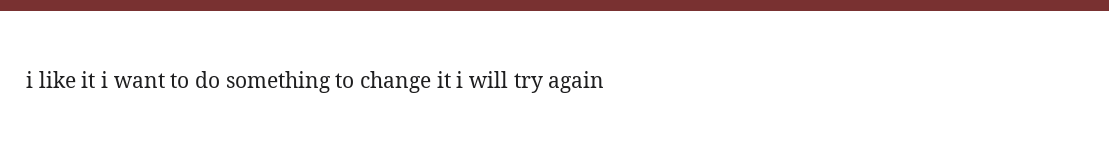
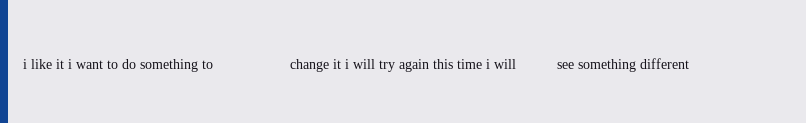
(605, 82) none -> [433,58,689,72] this time i will see something different

